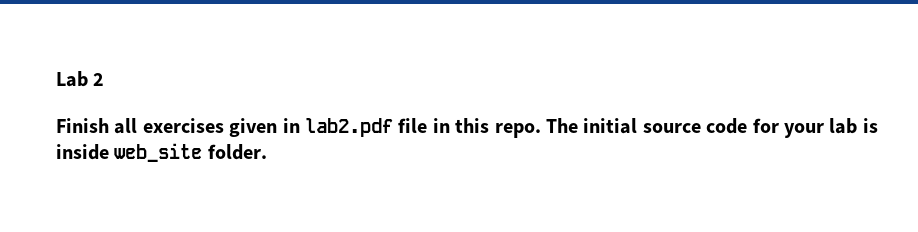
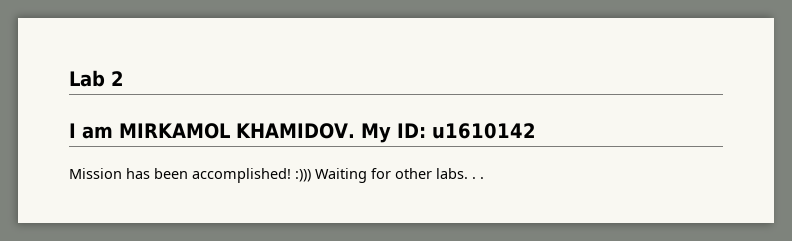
[56,118,878,138] [56,143,267,162] Finish all exercises given in lab2.pdf file in this repo. The initial source code for your lab is inside web_site folder. -> [69,123,536,143] [69,168,484,183] I am MIRKAMOL KHAMIDOV. My ID: u1610142 // Mission has been accomplished! :))) Waiting for other labs. . .

